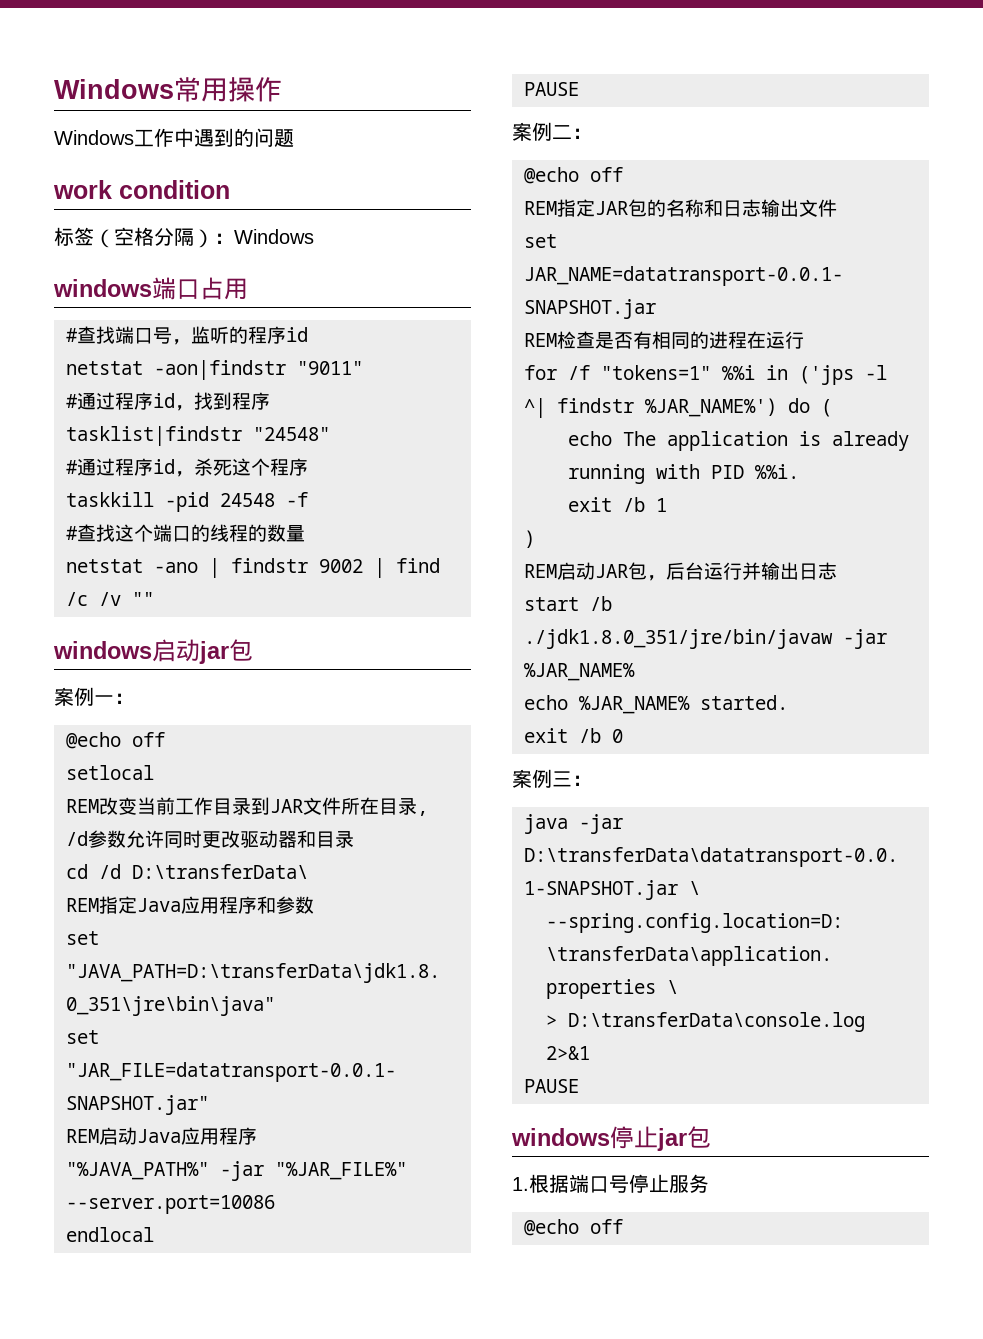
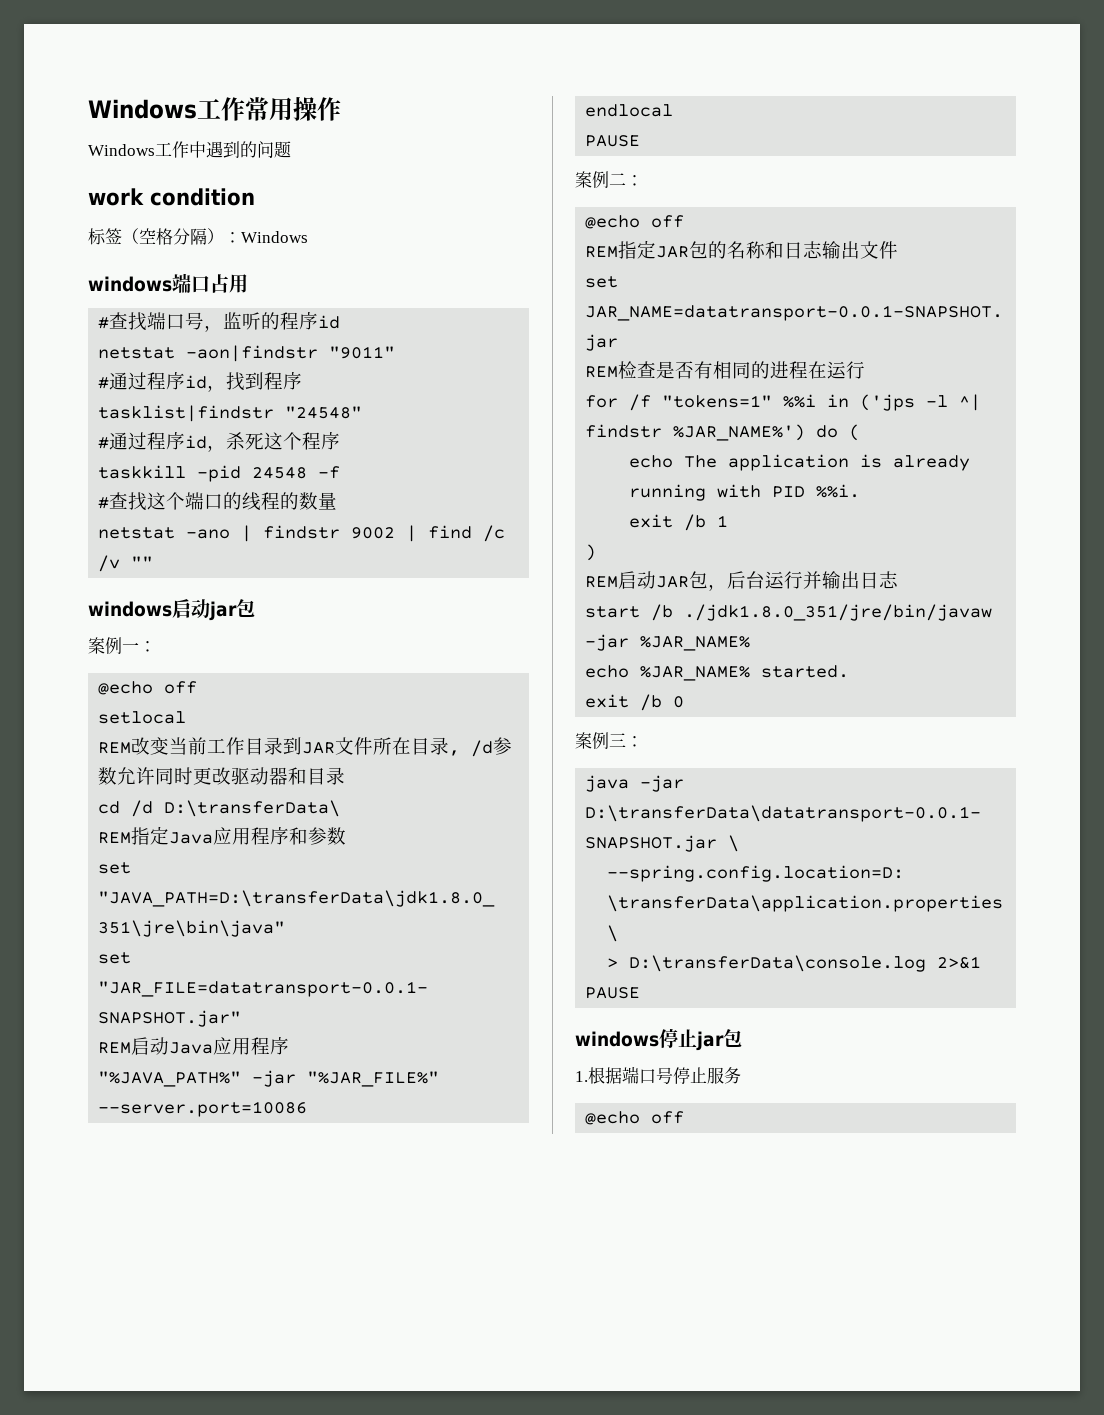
[54,79,174,99] Windows -> [88,97,245,121] Windows工作

